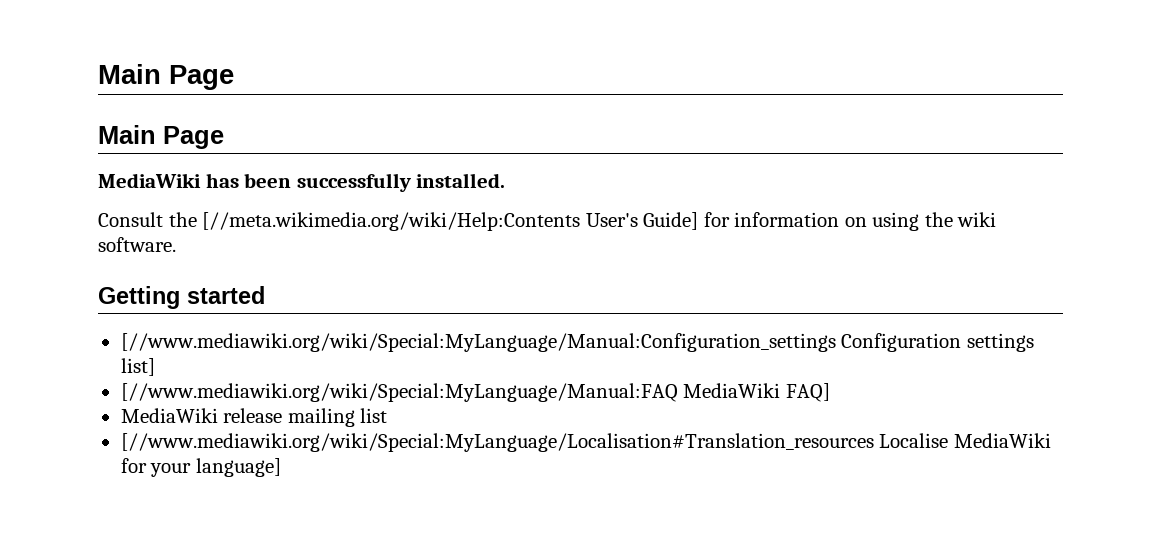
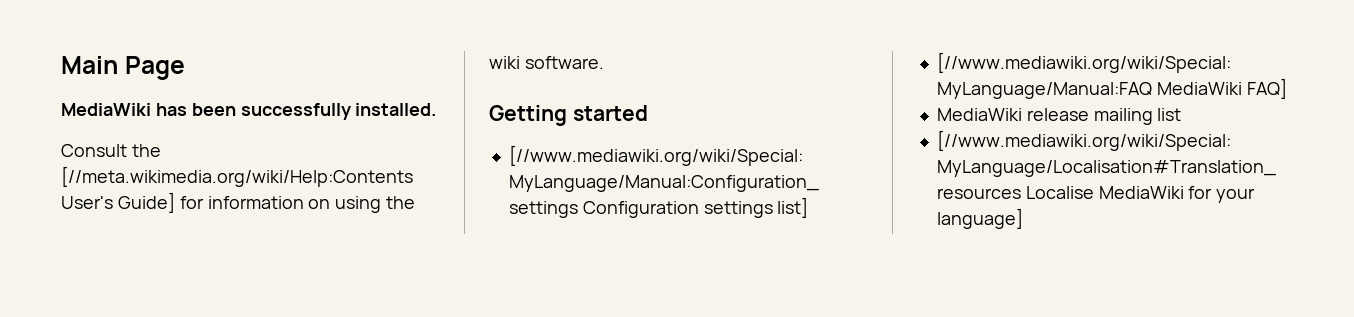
[98,64,234,90] [98,125,224,149] Main Page // Main Page -> [61,56,185,80] Main Page

